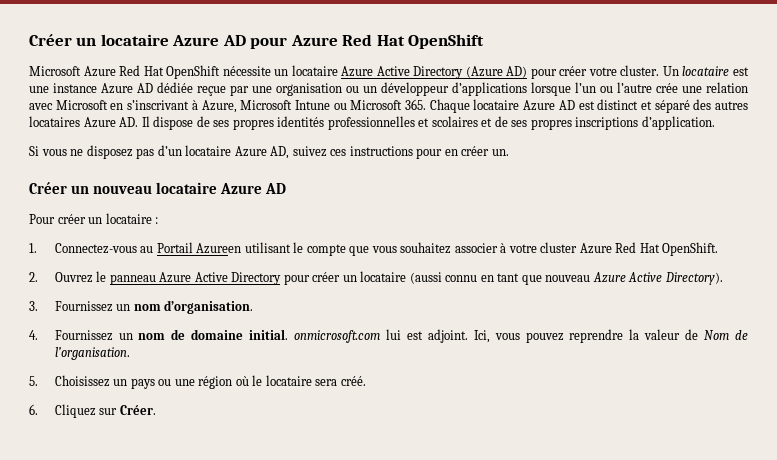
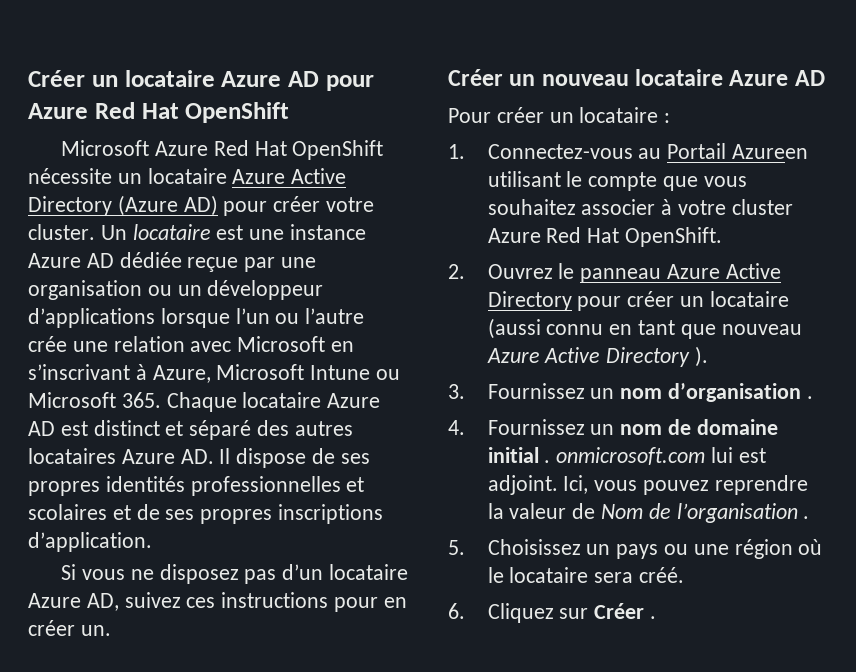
[664,272,723,285] Directory). -> [606,346,709,367] Directory ).
[164,300,254,314] d’organisation. -> [668,383,813,402] d’organisation .
[249,329,289,340] initial. -> [487,447,551,463] initial .
[54,347,130,360] l’organisation. -> [676,503,810,523] l’organisation .
[119,405,156,415] Créer. -> [594,603,657,619] Créer .

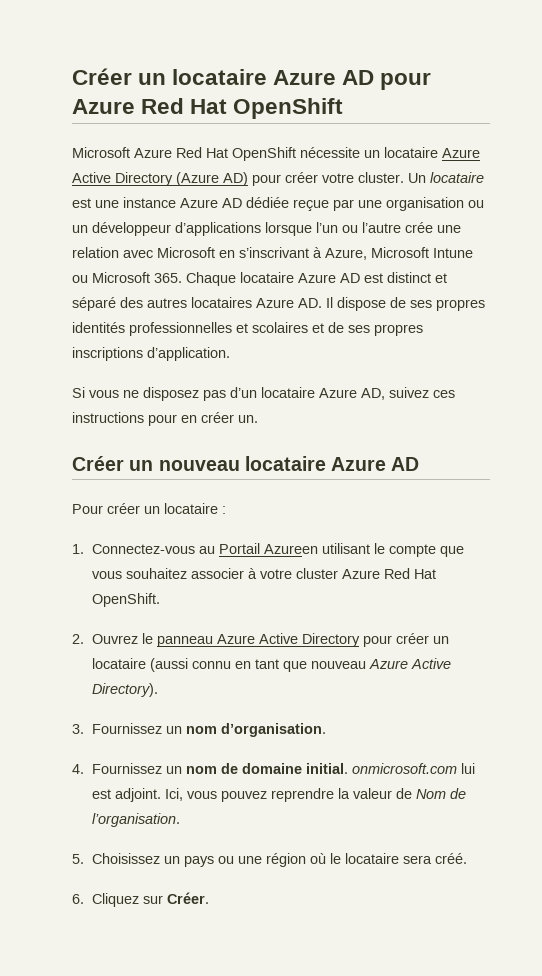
[606,346,709,367] Directory ). -> [92,683,159,697] Directory).
[668,383,813,402] d’organisation . -> [221,723,327,737] d’organisation.
[487,447,551,463] initial . -> [306,763,349,774] initial.
[676,503,810,523] l’organisation . -> [92,813,181,827] l’organisation.
[594,603,657,619] Créer . -> [167,892,210,904] Créer.

